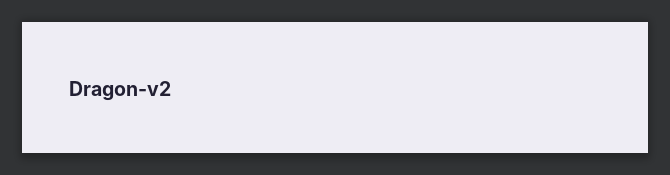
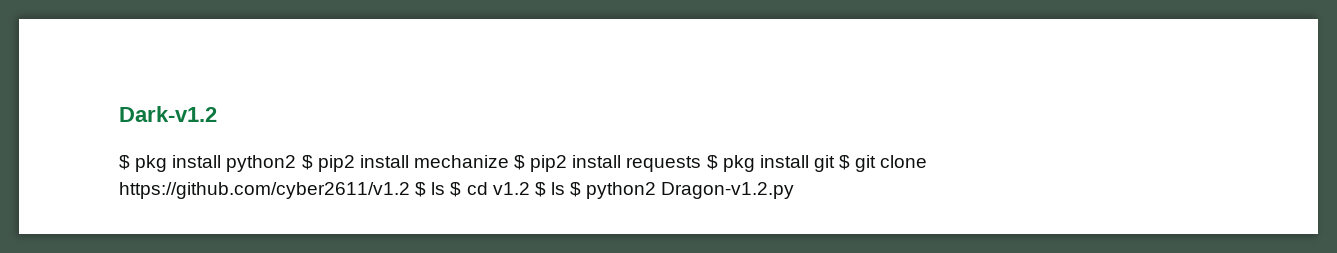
[69,81,171,101] Dragon-v2 -> [119,106,217,122] [119,155,928,172] [119,182,795,199] Dark-v1.2 // $ pkg install python2 $ pip2 install mechanize $ pip2 install requests $ pkg install git $ git clone https://github.com/cyber2611/v1.2 $ ls $ cd v1.2 $ ls $ python2 Dragon-v1.2.py

